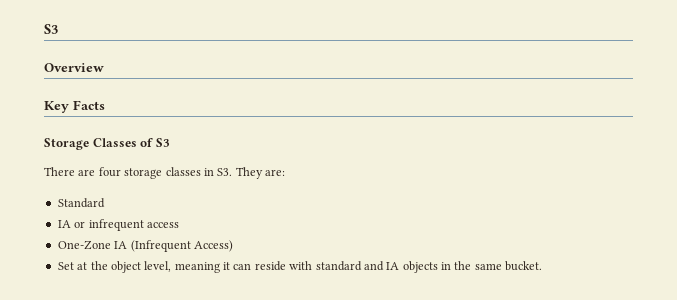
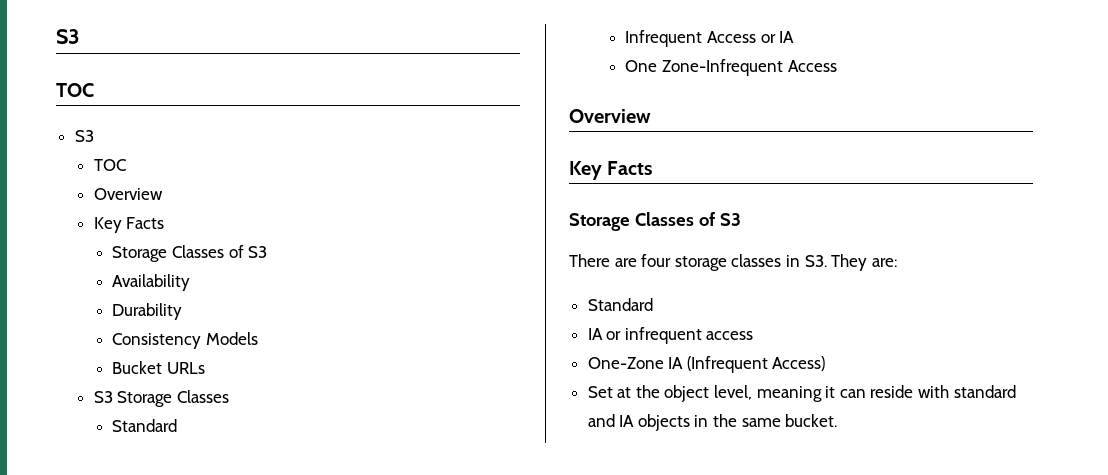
[44,24,58,34] S3 -> [56,29,80,44] [56,83,94,97] [74,130,94,142] [93,159,126,171] [93,188,163,200] [93,217,165,233] [112,245,268,262] [112,274,191,291] [112,303,183,320] [112,332,258,349] [112,361,205,374] [93,390,229,407] [112,419,178,432] [625,30,795,47] [625,59,837,76] S3 // TOC // S3 // TOC // Overview // Key Facts // Storage Classes of S3 // Availability // Durability // Consistency Models // Bucket URLs // S3 Storage Classes // Standard // Infrequent Access or IA // One Zone-Infrequent Access

